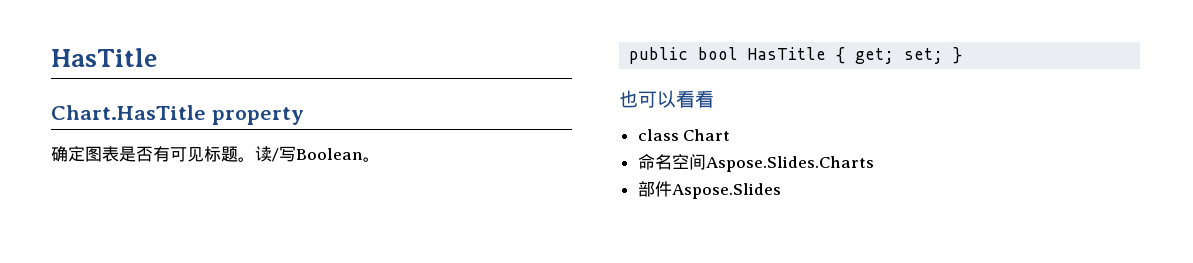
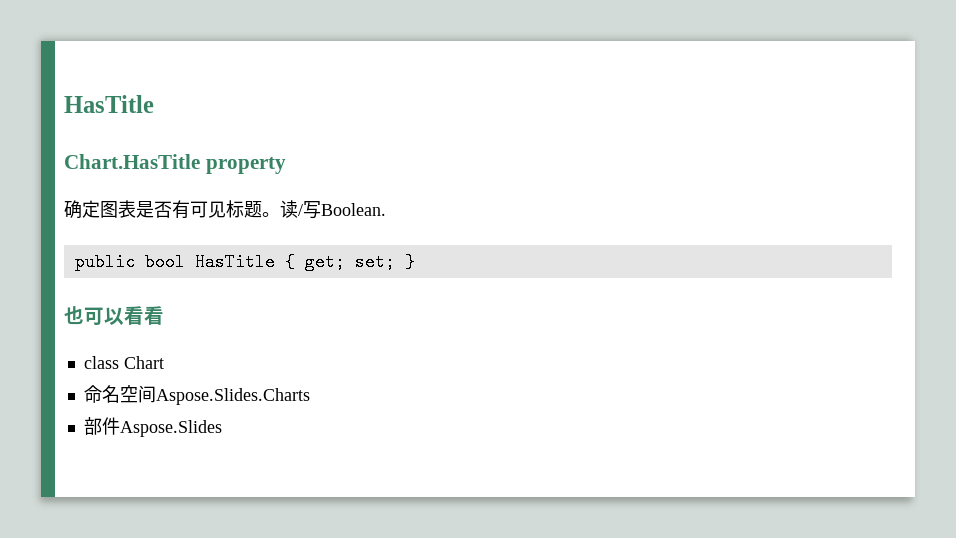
[296,148,380,162] Boolean。 -> [321,203,386,216] Boolean.

